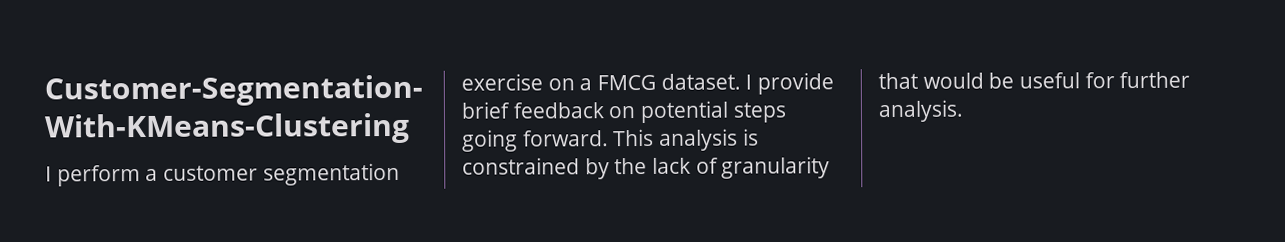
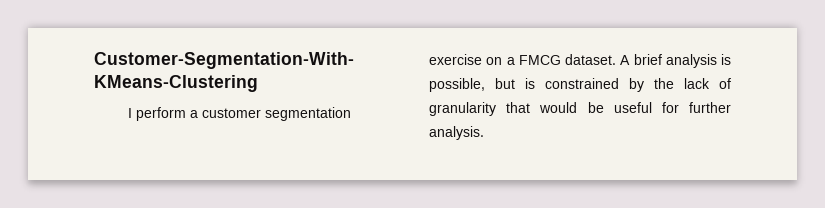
[745,72,835,95] [461,100,787,124] [462,128,739,152] I provide brief feedback on potential steps going forward. This analysis -> [620,54,731,68] [429,78,515,92] A brief analysis is possible, but

